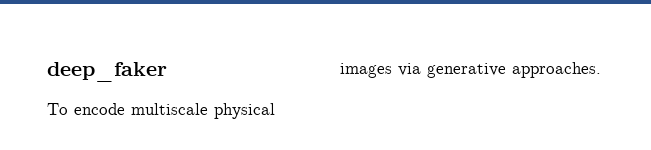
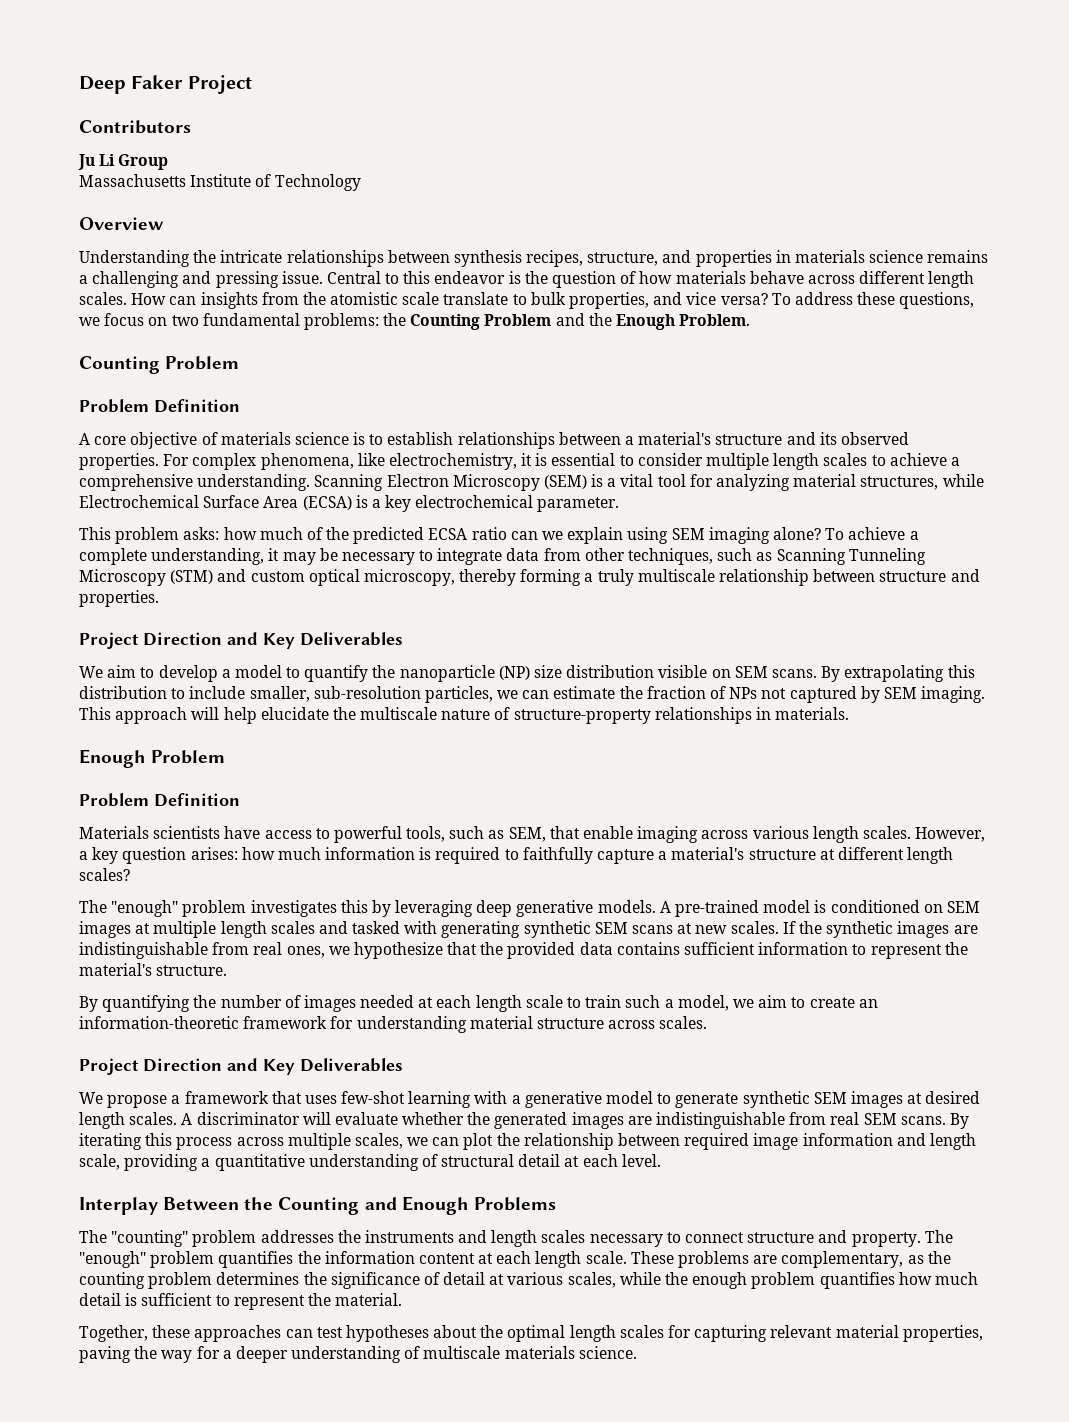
[47,62,167,82] [47,103,275,119] [340,62,601,78] deep_faker // To encode multiscale physical images via generative approaches. -> [79,75,252,94] [79,120,191,134] [78,154,169,170] [79,174,361,191] [79,217,164,230] [79,250,989,267] [79,271,975,288] [79,292,975,309] [79,313,751,330] [79,356,240,374] [79,399,240,413] [79,432,909,449] [79,453,960,470] [79,474,984,491] [79,495,620,512] [79,527,919,544] [79,548,926,565] [79,569,980,586] [79,590,159,607] [79,632,403,649] [79,665,975,682] [79,686,986,703] [79,707,850,724] [79,749,226,768] [79,793,240,807] [79,826,986,843] [79,847,954,864] [79,868,130,881] [79,900,980,917] [79,921,978,938] [79,942,968,959] [79,963,228,976] [79,995,878,1012] [79,1016,708,1033] [79,1058,403,1075] [79,1091,981,1108] [79,1112,969,1129] [79,1133,976,1150] [79,1154,661,1171] [79,1196,556,1215] [79,1230,953,1247] [79,1251,951,1268] [79,1272,978,1289] [79,1293,403,1310] [79,1325,983,1342] [79,1346,637,1363] Deep Faker Project // Contributors // Ju Li Group // Massachusetts Institute of Technology // Overview // Understanding the intricate relationships between synthesis recipes, structure, and properties in materials science remains a challenging and pressing issue. Central to this endeavor is the question of how materials behave across different length scales. How can insights from the atomistic scale translate to bulk properties, and vice versa? To address these questions, we focus on two fundamental problems: the Counting Problem and the Enough Problem. // Counting Problem // Problem Definition // A core objective of materials science is to establish relationships between a material's structure and its observed properties. For complex phenomena, like electrochemistry, it is essential to consider multiple length scales to achieve a comprehensive understanding. Scanning Electron Microscopy (SEM) is a vital tool for analyzing material structures, while Electrochemical Surface Area (ECSA) is a key electrochemical parameter. // This problem asks: how much of the predicted ECSA ratio can we explain using SEM imaging alone? To achieve a complete understanding, it may be necessary to integrate data from other techniques, such as Scanning Tunneling Microscopy (STM) and custom optical microscopy, thereby forming a truly multiscale relationship between structure and properties. // Project Direction and Key Deliverables // We aim to develop a model to quantify the nanoparticle (NP) size distribution visible on SEM scans. By extrapolating this distribution to include smaller, sub-resolution particles, we can estimate the fraction of NPs not captured by SEM imaging. This approach will help elucidate the multiscale nature of structure-property relationships in materials. // Enough Problem // Problem Definition // Materials scientists have access to powerful tools, such as SEM, that enable imaging across various length scales. However, a key question arises: how much information is required to faithfully capture a material's structure at different length scales? // The "enough" problem investigates this by leveraging deep generative models. A pre-trained model is conditioned on SEM images at multiple length scales and tasked with generating synthetic SEM scans at new scales. If the synthetic images are indistinguishable from real ones, we hypothesize that the provided data contains sufficient information to represent the material's structure. // By quantifying the number of images needed at each length scale to train such a model, we aim to create an information-theoretic framework for understanding material structure across scales. // Project Direction and Key Deliverables // We propose a framework that uses few-shot learning with a generative model to generate synthetic SEM images at desired length scales. A discriminator will evaluate whether the generated images are indistinguishable from real SEM scans. By iterating this process across multiple scales, we can plot the relationship between required image information and length scale, providing a quantitative understanding of structural detail at each level. // Interplay Between the Counting and Enough Problems // The "counting" problem addresses the instruments and length scales necessary to connect structure and property. The "enough" problem quantifies the information content at each length scale. These problems are complementary, as the counting problem determines the significance of detail at various scales, while the enough problem quantifies how much detail is sufficient to represent the material. // Together, these approaches can test hypotheses about the optimal length scales for capturing relevant material properties, paving the way for a deeper understanding of multiscale materials science.

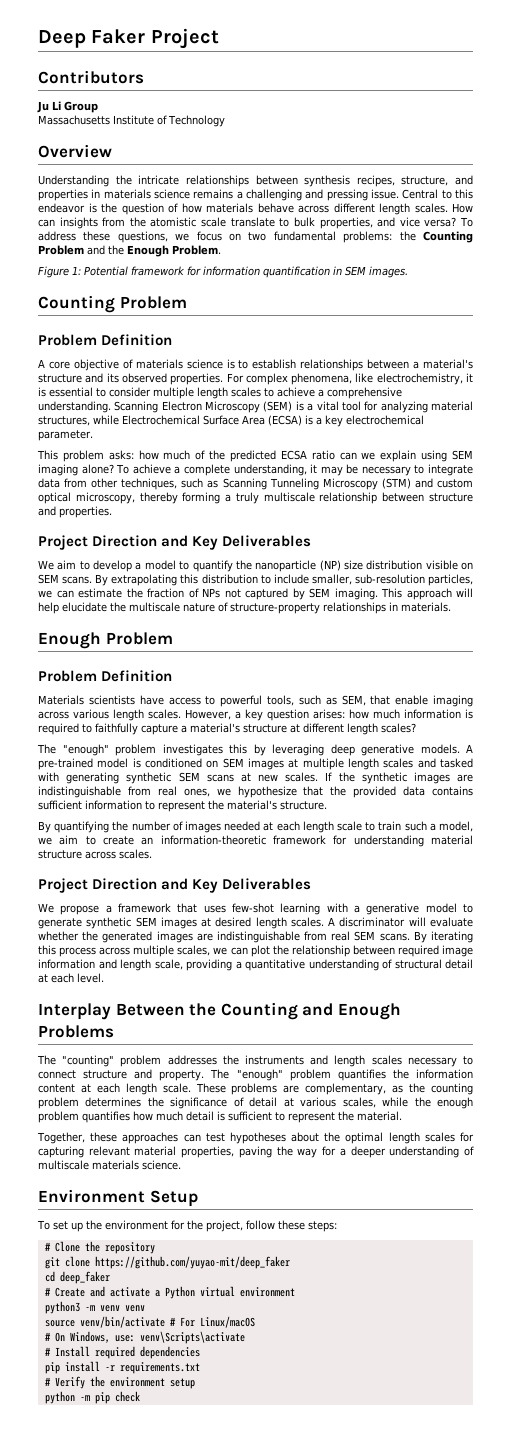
(751, 320) none -> [38,266,408,278] // Figure 1: Potential framework for information quantification in SEM images.
(637, 1352) none -> [38,1189,198,1207] [37,1220,337,1232] [44,1241,155,1254] [44,1256,290,1269] [44,1271,110,1284] [44,1286,295,1299] [44,1301,145,1314] [44,1316,255,1328] [44,1331,245,1344] [44,1346,200,1359] [44,1361,200,1374] [44,1376,195,1389] [44,1391,140,1404] // Environment Setup // To set up the environment for the project, follow these steps: // # Clone the repository // git clone https://github.com/yuyao-mit/deep_faker // cd deep_faker // # Create and activate a Python virtual environment // python3 -m venv venv // source venv/bin/activate # For Linux/macOS // # On Windows, use: venv\Scripts\activate // # Install required dependencies // pip install -r requirements.txt // # Verify the environment setup // python -m pip check

